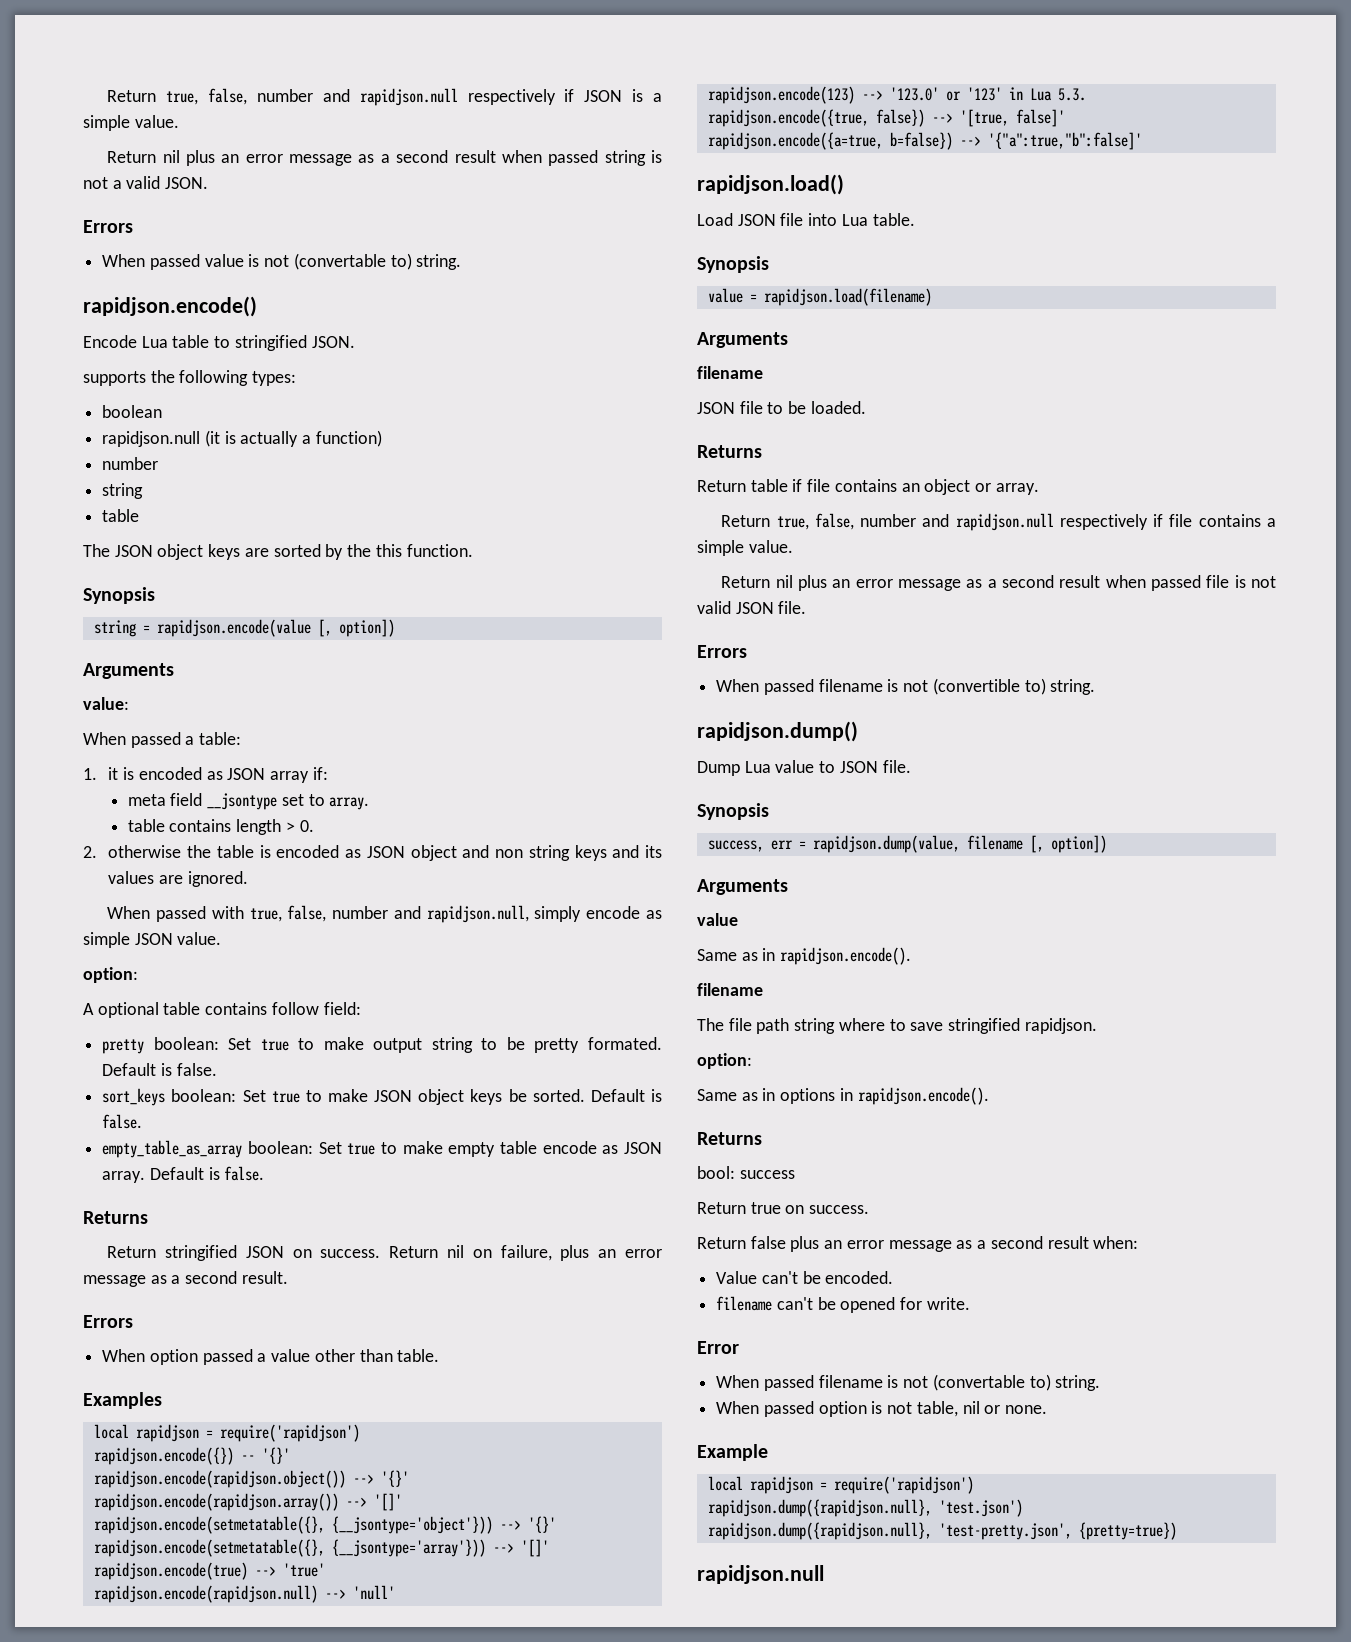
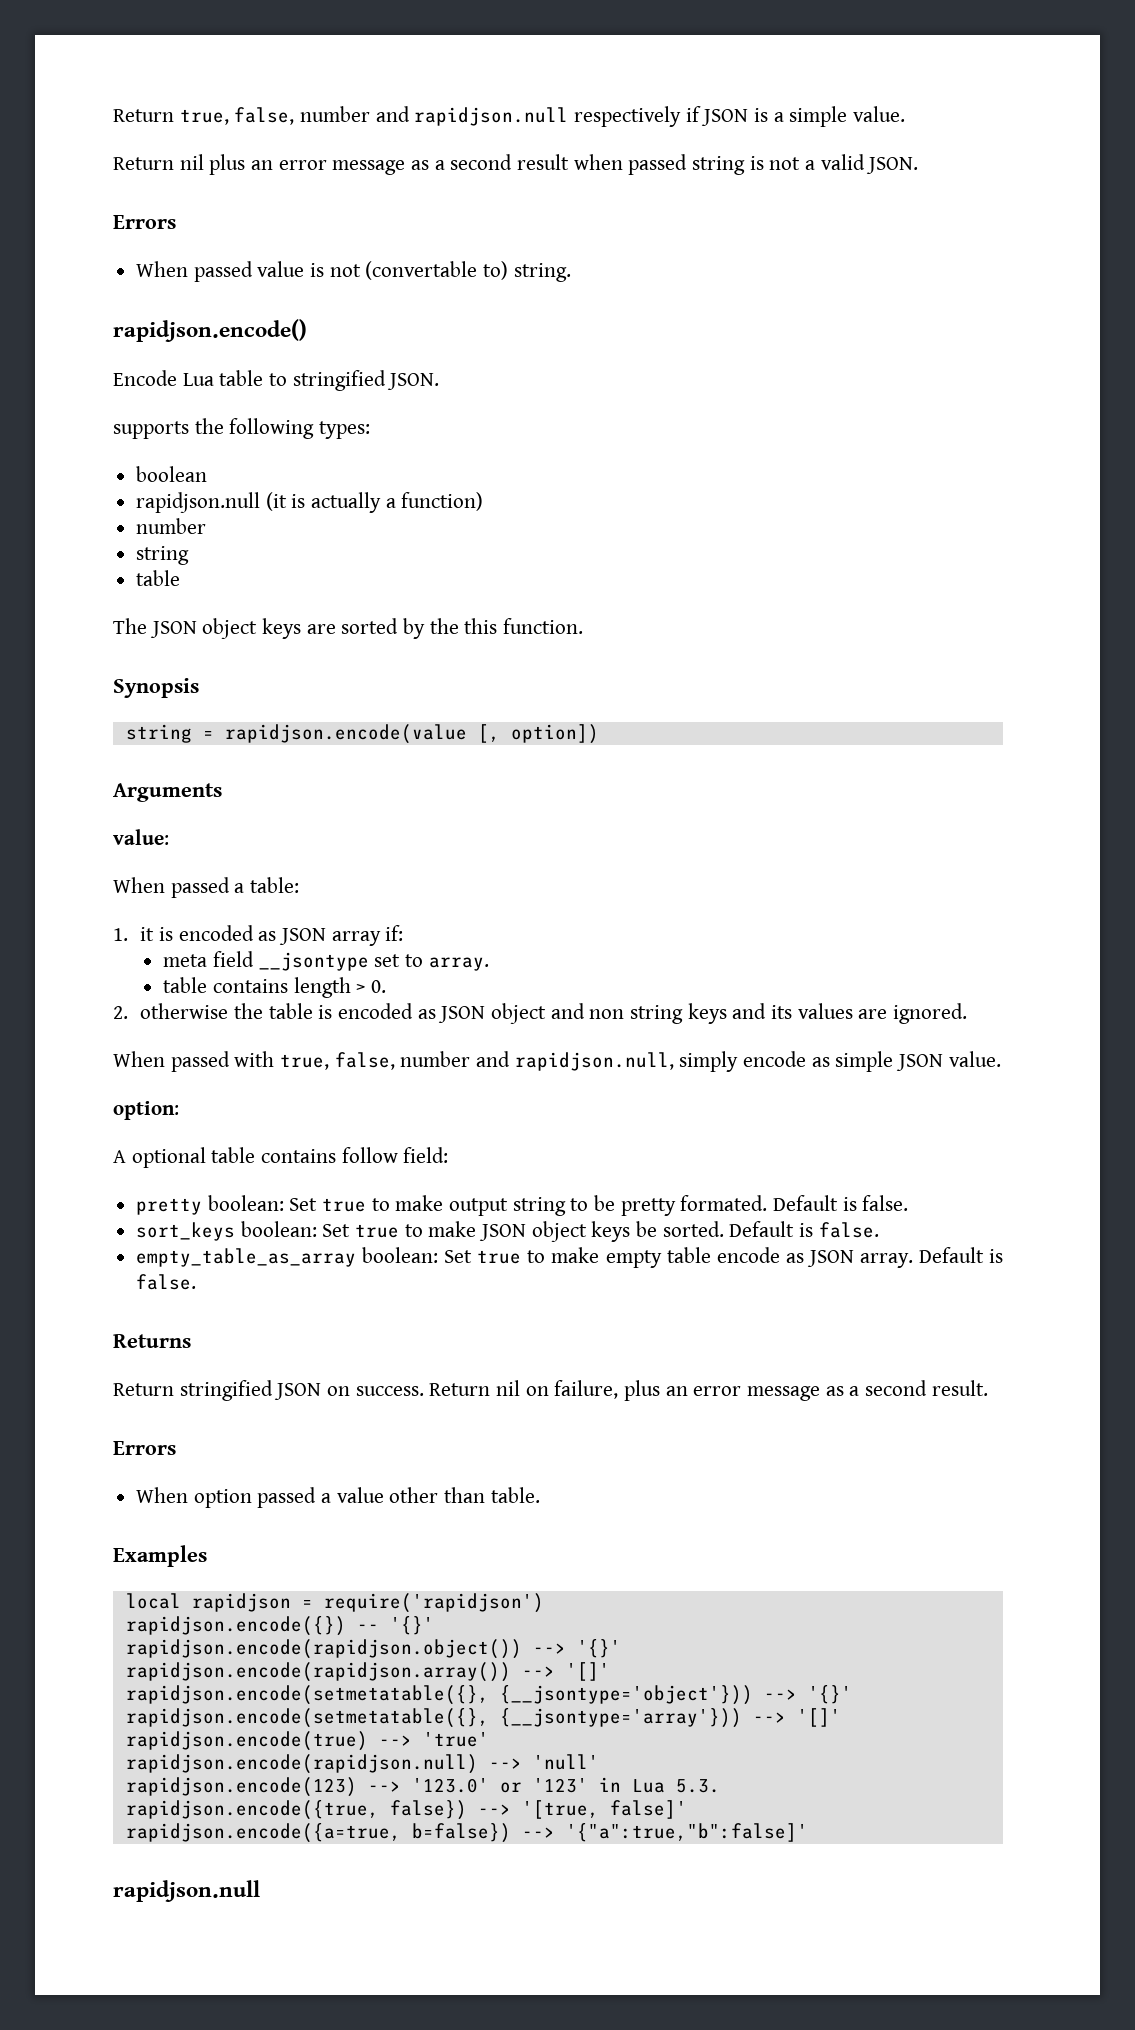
[697,174,844,195] [697,213,915,226] [697,256,769,273] [707,288,932,306] [697,332,788,348] [697,366,763,379] [697,401,866,414] [697,445,762,458] [697,479,1039,495] [721,513,1276,531] [697,540,793,556] [721,575,1277,591] [697,601,807,614] [697,645,747,658] [716,678,1096,695] [697,721,858,742] [697,760,911,776] [697,803,769,820] [707,835,1107,853] [697,879,788,895] [697,913,738,926] [697,947,912,965] [697,983,763,996] [697,1018,1097,1034] [697,1053,752,1069] [697,1087,989,1105] [697,1132,762,1145] [697,1166,795,1179] [697,1202,870,1214] [697,1236,1139,1252] [716,1271,894,1284] [716,1296,970,1313] [697,1341,739,1354] [716,1374,1101,1391] [716,1401,1048,1417] [697,1444,768,1461] [707,1476,974,1494] [707,1499,1023,1517] [707,1522,1177,1540] // rapidjson.load() // Load JSON file into Lua table. // Synopsis // value = rapidjson.load(filename) // Arguments // filename // JSON file to be loaded. // Returns // Return table if file contains an object or array. // Return true, false, number and rapidjson.null respectively if file contains a simple value. // Return nil plus an error message as a second result when passed file is not valid JSON file. // Errors // When passed filename is not (convertible to) string. // rapidjson.dump() // Dump Lua value to JSON file. // Synopsis // success, err = rapidjson.dump(value, filename [, option]) // Arguments // value // Same as in rapidjson.encode(). // filename // The file path string where to save stringified rapidjson. // option: // Same as in options in rapidjson.encode(). // Returns // bool: success // Return true on success. // Return false plus an error message as a second result when: // Value can't be encoded. // filename can't be opened for write. // Error // When passed filename is not (convertable to) string. // When passed option is not table, nil or none. // Example // local rapidjson = require('rapidjson') // rapidjson.dump({rapidjson.null}, 'test.json') // rapidjson.dump({rapidjson.null}, 'test-pretty.json', {pretty=true}) -> (808, 1832) none

